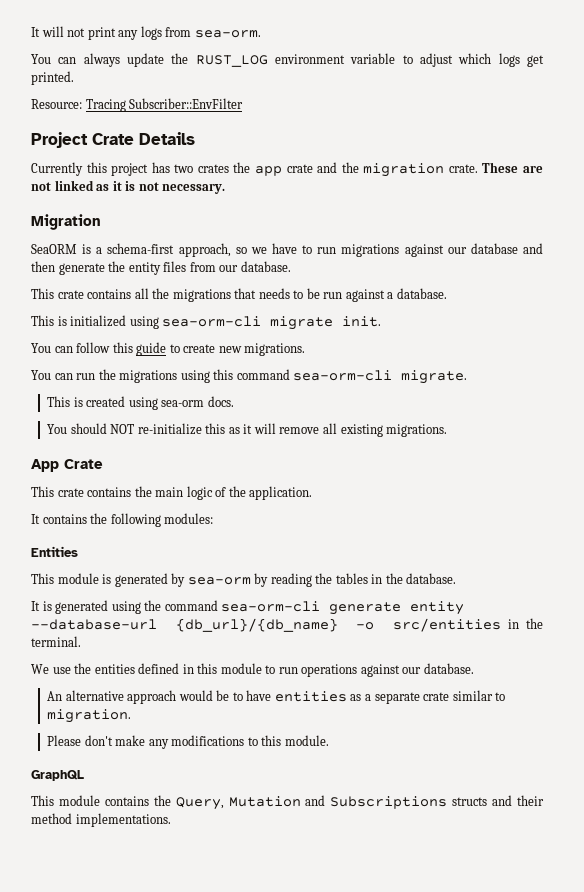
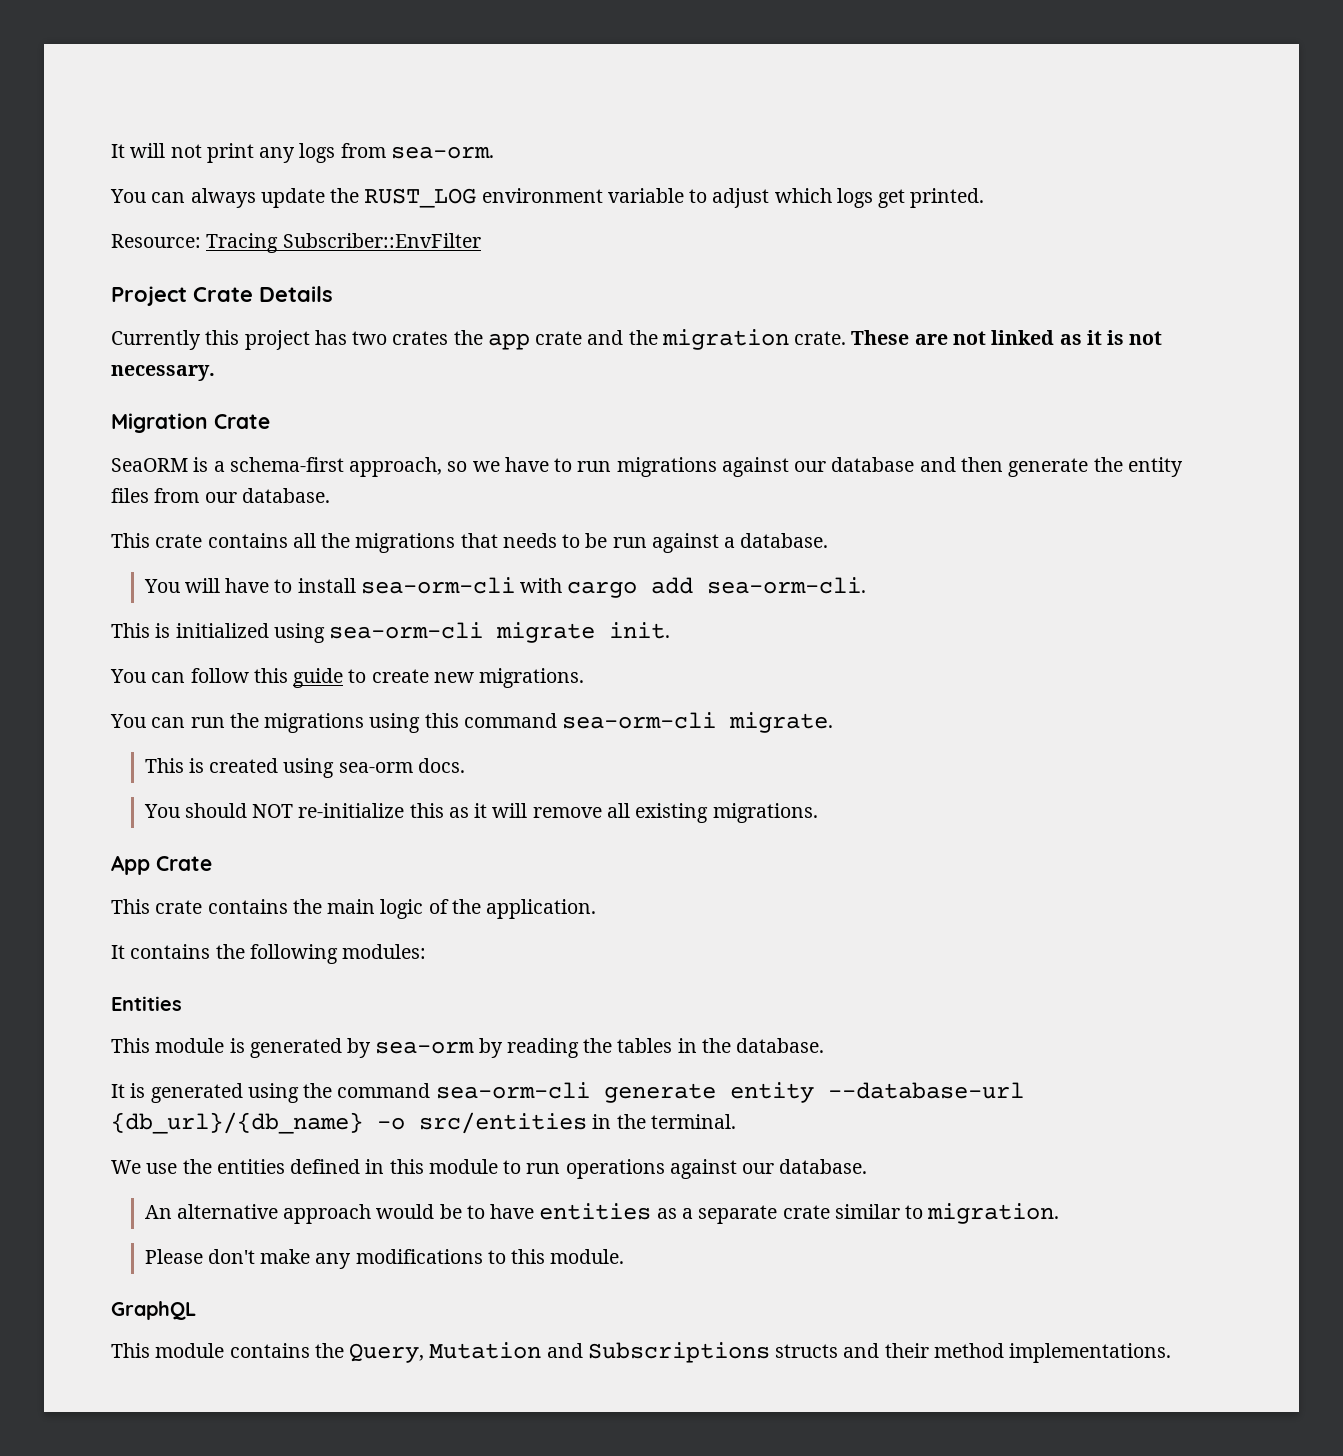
(101, 222) none -> [214,414,270,429] Crate
(447, 293) none -> [143,577,867,598] // You will have to install sea-orm-cli with cargo add sea-orm-cli.

